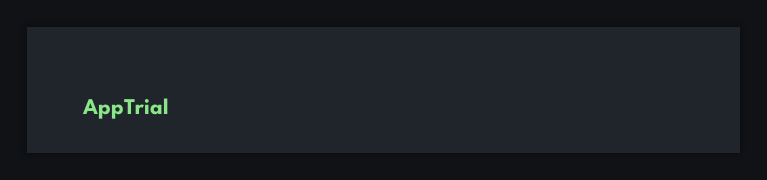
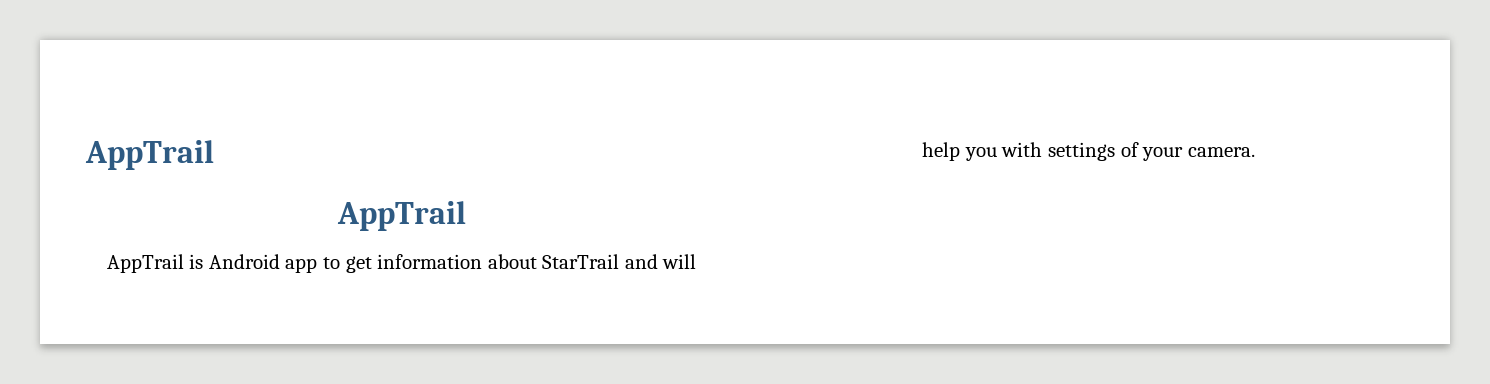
[82,98,169,119] AppTrial -> [85,140,214,170] [336,201,466,231] [106,254,697,273] [922,142,1255,161] AppTrail // AppTrail // AppTrail is Android app to get information about StarTrail and will help you with settings of your camera.

